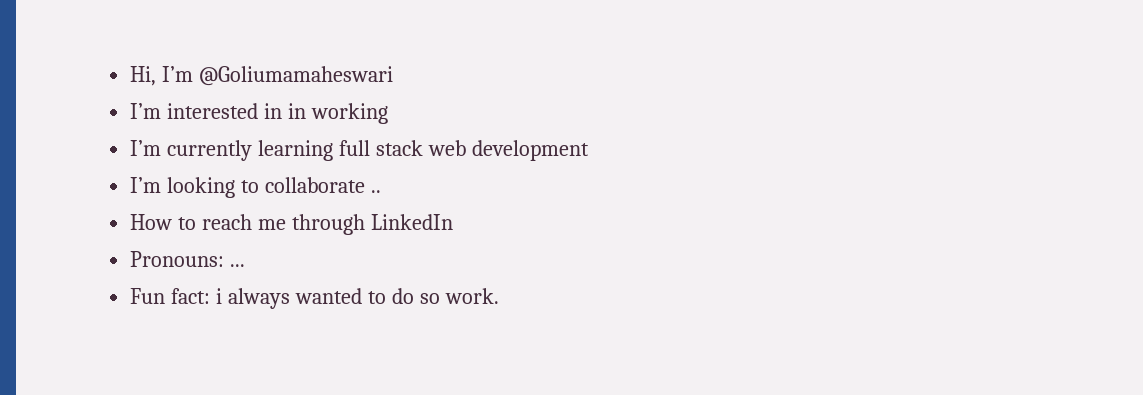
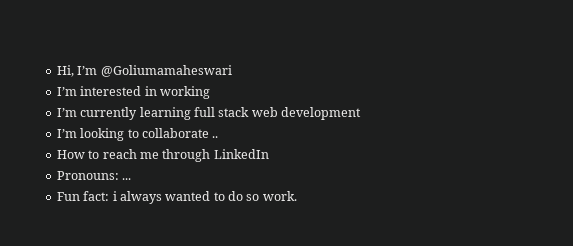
[288,103,307,119] in -> (157, 91) none

